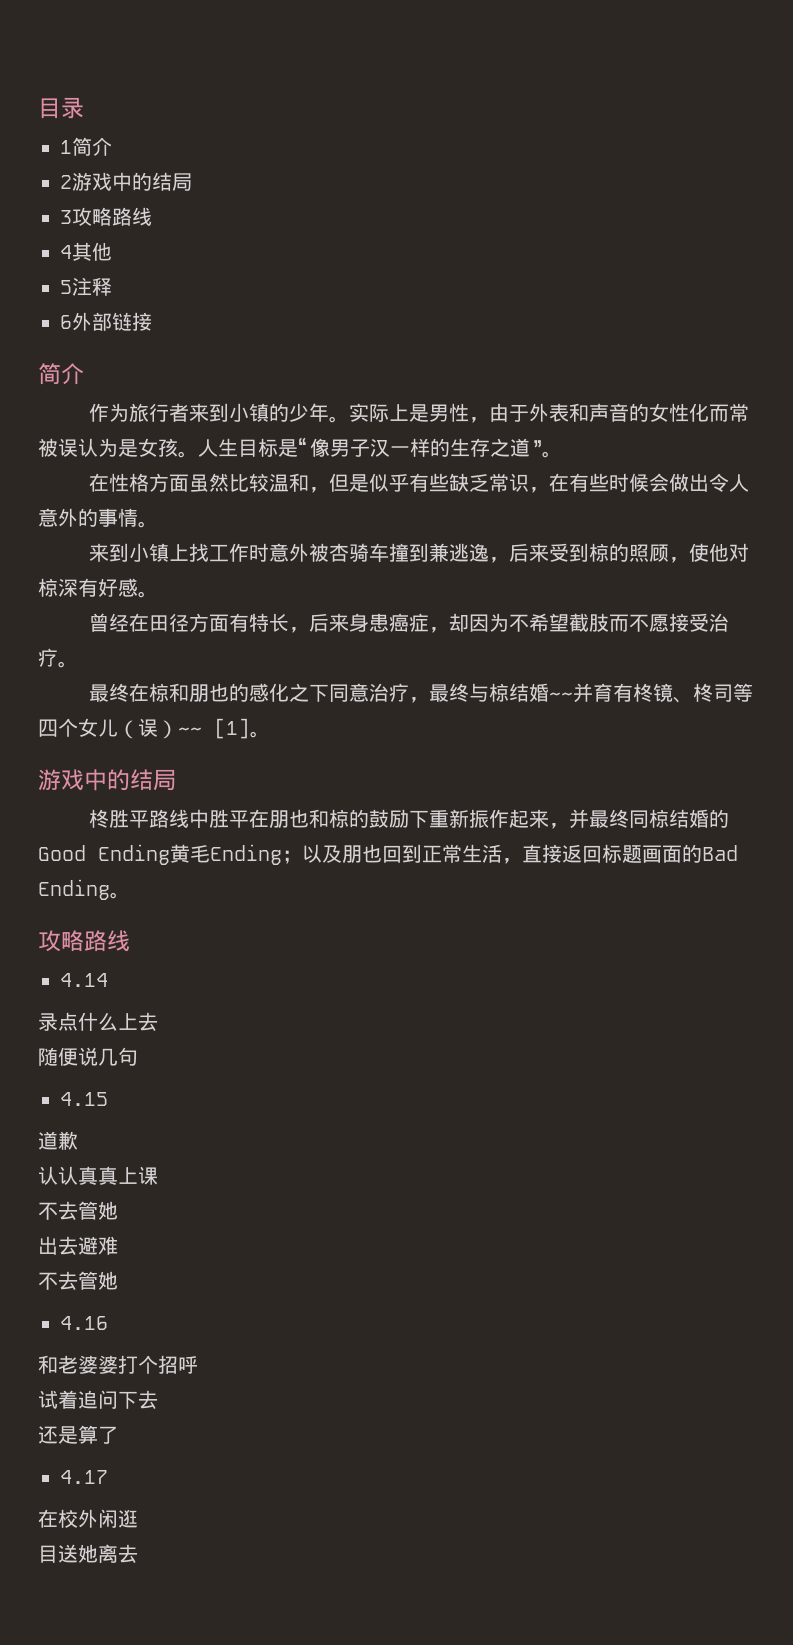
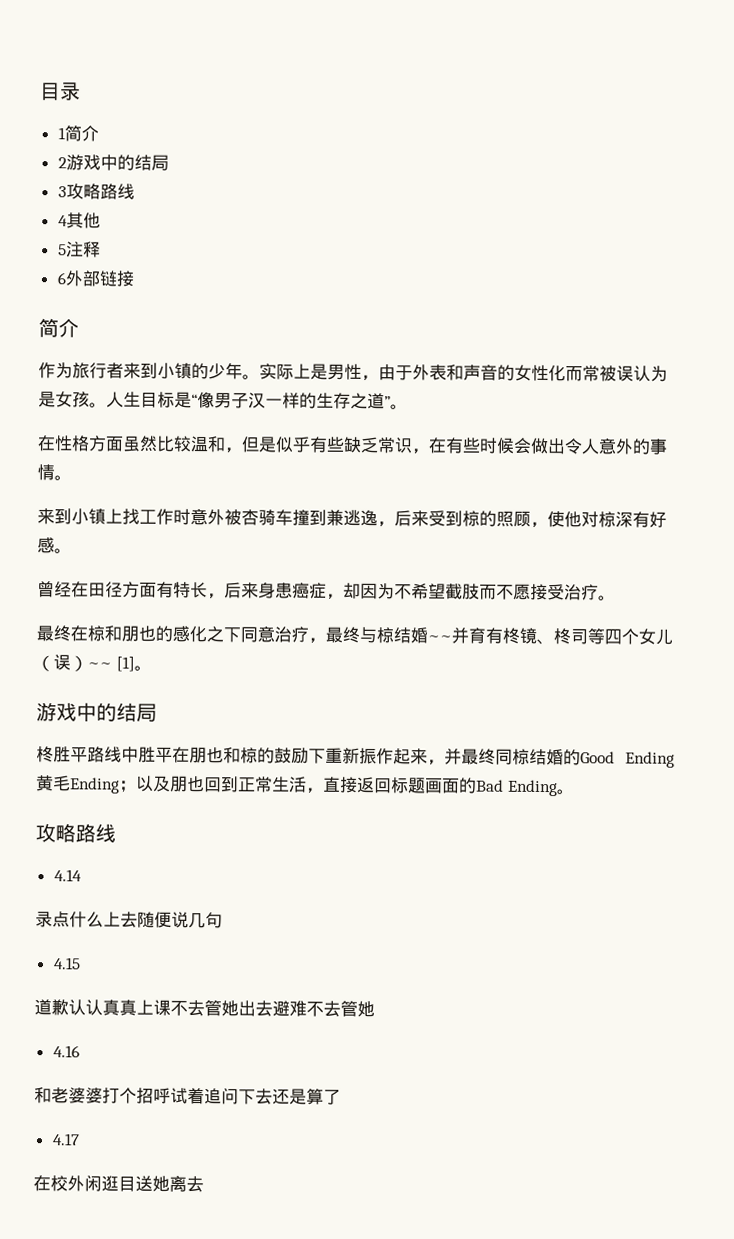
(158, 1021) // -> (138, 919) none
(78, 1140) // -> (69, 1007) none
[38,1201,118,1220] // 不去管她 // -> [170,999,239,1017] 不去管她
(118, 1245) // -> (307, 1008) none
(198, 1365) // -> (171, 1095) none
(158, 1399) // -> (273, 1096) none
(138, 1518) // -> (119, 1183) none

